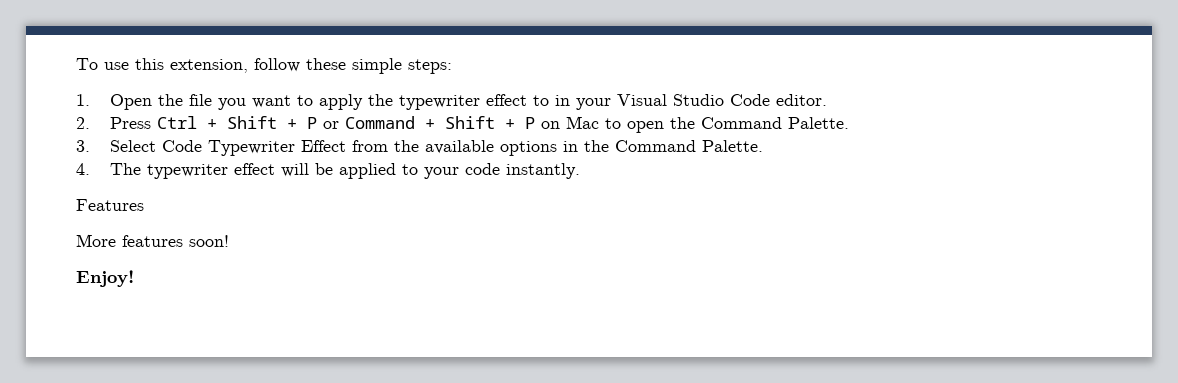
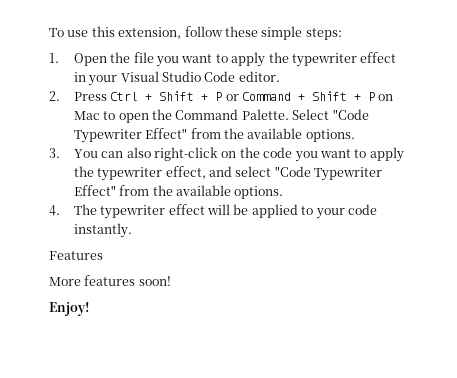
[532,95,549,106] to -> (397, 57) none
[76,140,763,156] // 3. Select Code Typewriter Effect from the available options in the Command Palette. -> [292,109,369,120] [73,128,355,143] [49,147,404,162] [73,166,383,181] [73,185,284,199] Select "Code Typewriter Effect" from the available options. // 3. You can also right-click on the code you want to apply the typewriter effect, and select "Code Typewriter Effect" from the available options.

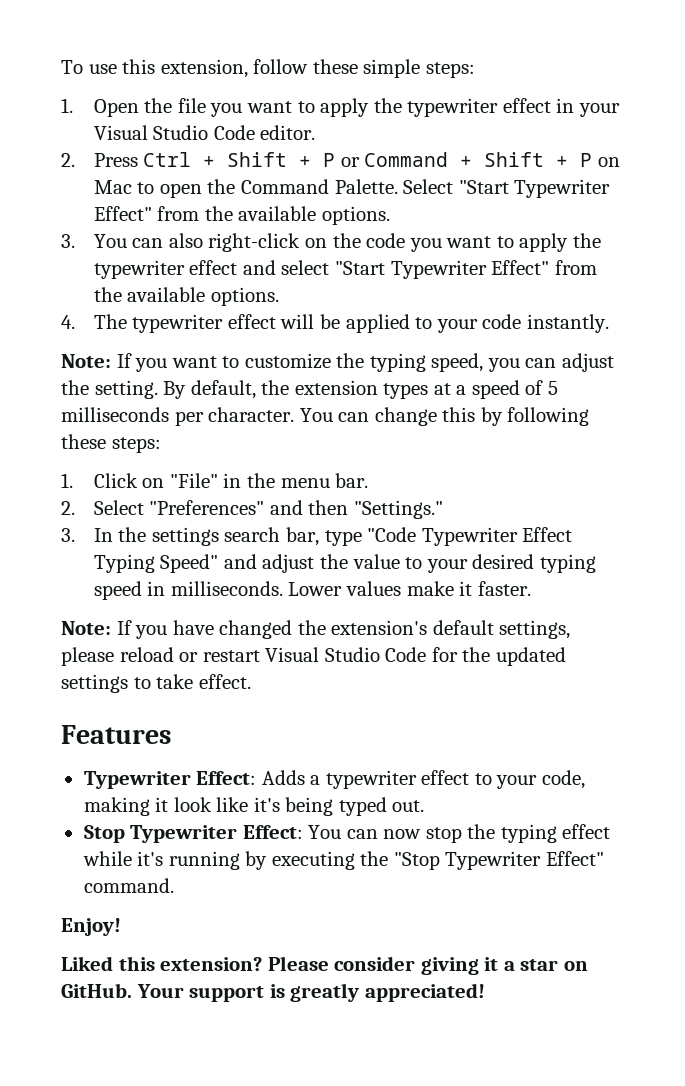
[332,109,369,120] "Code -> [458,180,509,194] "Start
[165,166,206,179] effect, -> [189,260,238,275] effect
[274,166,311,177] "Code -> [334,261,385,275] "Start
[49,251,103,260] [49,275,171,286] [49,302,89,316] Features // More features soon! // Enjoy! -> [61,353,614,372] [61,380,558,399] [61,407,590,426] [61,434,161,453] [61,473,369,488] [61,500,443,519] [61,527,573,546] [93,554,596,573] [93,581,531,600] [61,620,571,639] [61,647,566,666] [61,674,251,693] [61,725,171,744] [83,770,585,789] [83,797,425,816] [83,824,611,843] [82,851,604,870] [83,878,174,893] [61,918,121,936] [61,956,588,975] [61,983,485,1002] Note: If you want to customize the typing speed, you can adjust the setting. By default, the extension types at a speed of 5 milliseconds per character. You can change this by following these steps: // 1. Click on "File" in the menu bar. // 2. Select "Preferences" and then "Settings." // 3. In the settings search bar, type "Code Typewriter Effect Typing Speed" and adjust the value to your desired typing speed in milliseconds. Lower values make it faster. // Note: If you have changed the extension's default settings, please reload or restart Visual Studio Code for the updated settings to take effect. // Features // Typewriter Effect: Adds a typewriter effect to your code, making it look like it's being typed out. // Stop Typewriter Effect: You can now stop the typing effect while it's running by executing the "Stop Typewriter Effect" command. // Enjoy! // Liked this extension? Please consider giving it a star on GitHub. Your support is greatly appreciated!

